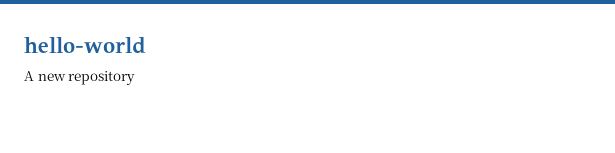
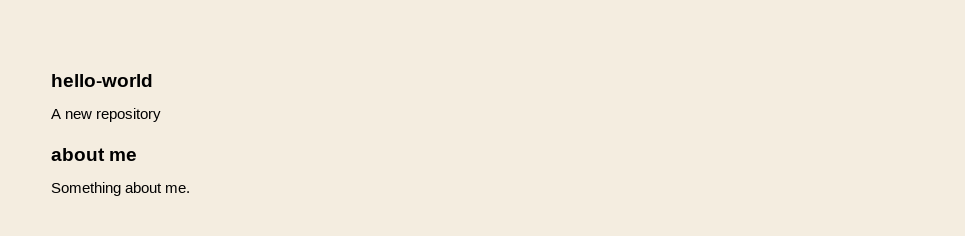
(136, 78) none -> [51,148,138,161] [51,182,191,196] // about me // Something about me.

